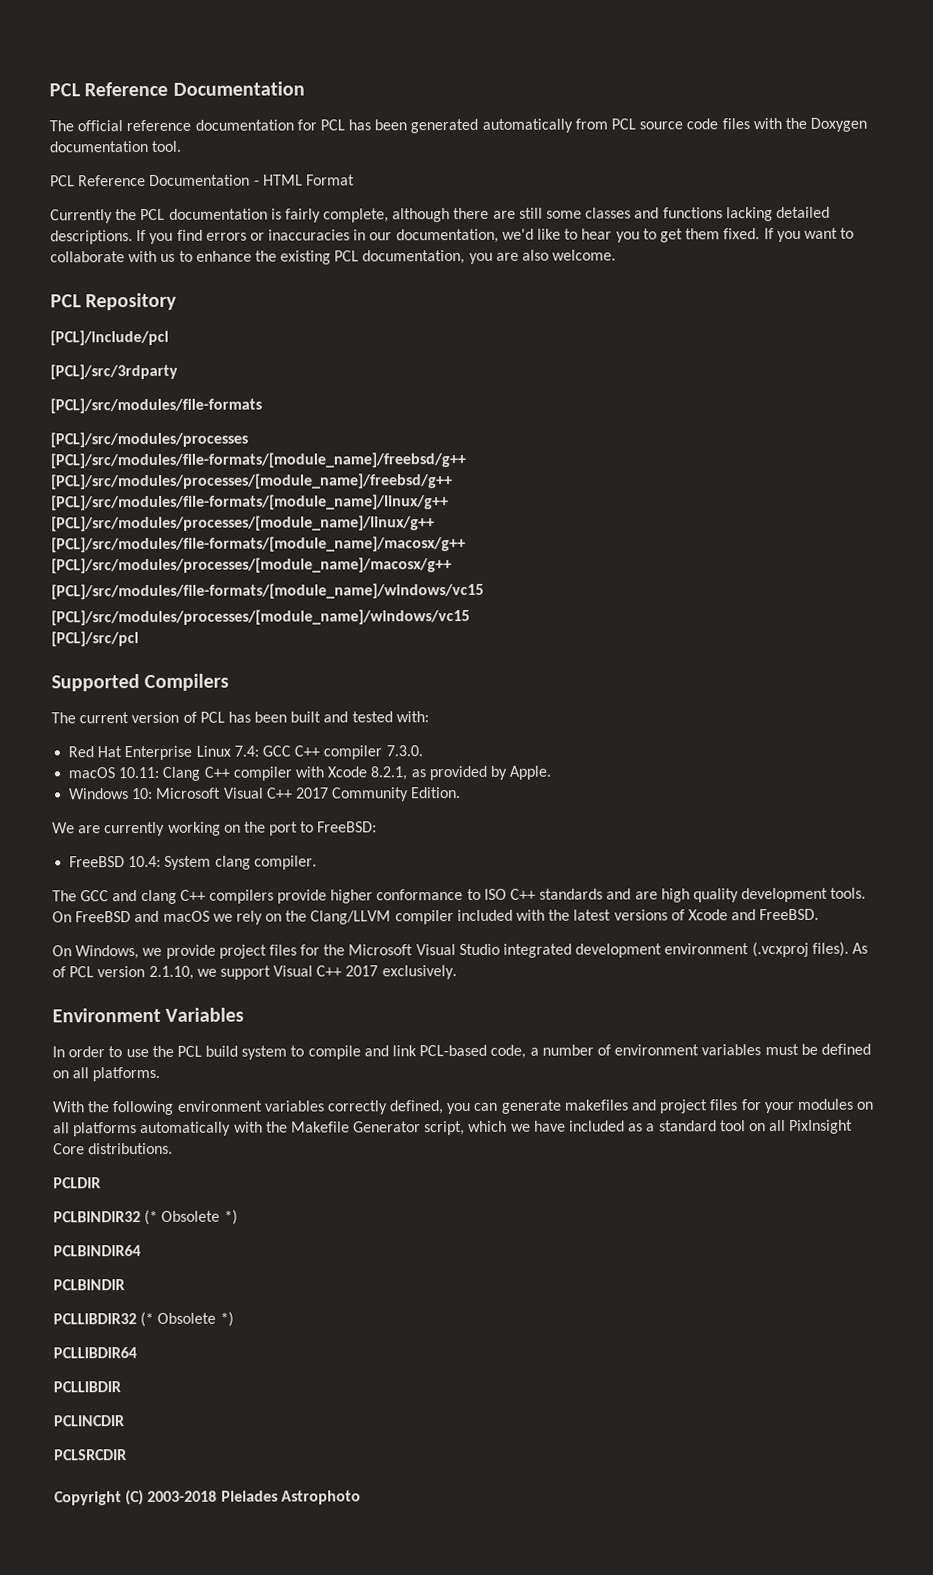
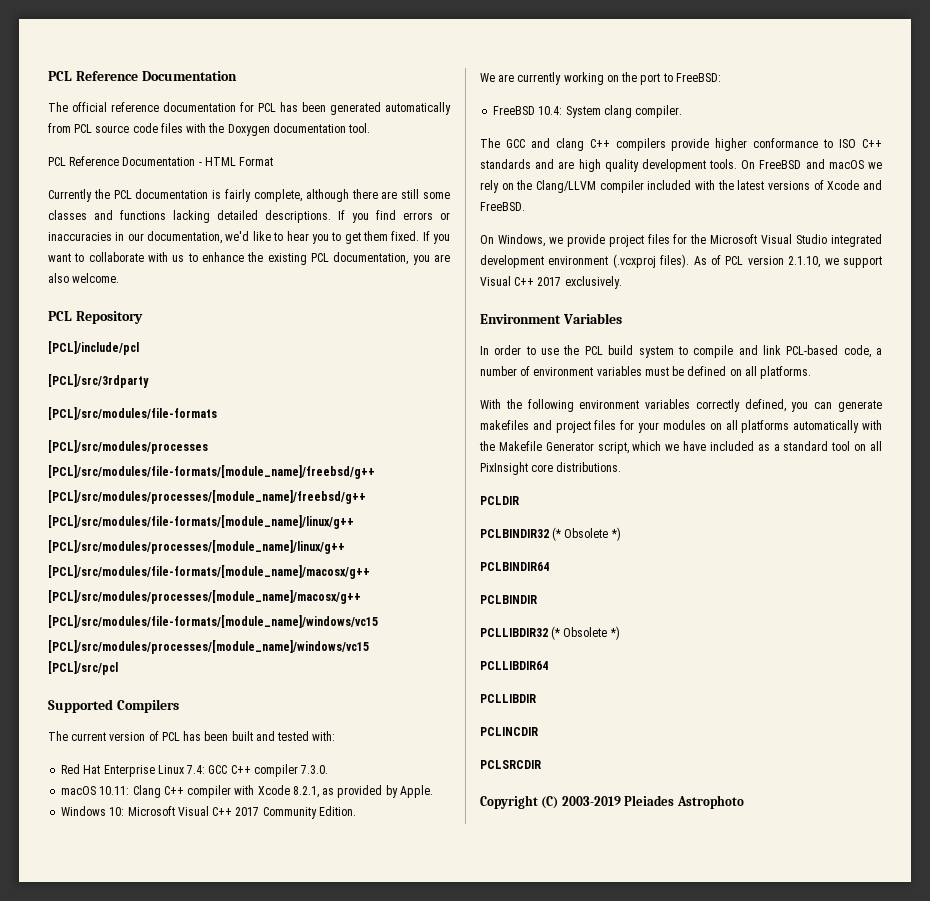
[53,1143,85,1155] Core -> [531,464,554,472] core
[147,1490,218,1503] 2003-2018 -> [561,796,621,806] 2003-2019

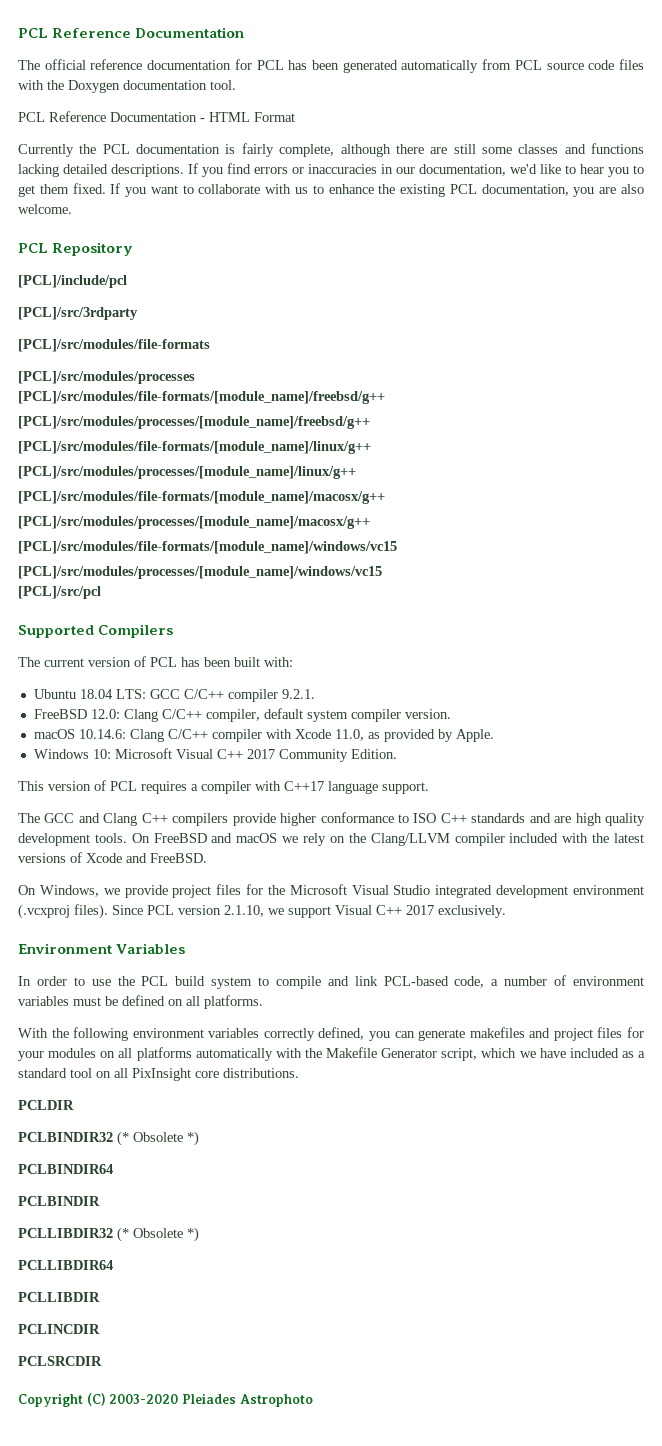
[255,731,310,741] and tested -> (260, 662) none
[61,764,329,777] [61,785,184,798] Red Hat Enterprise Linux 7.4: GCC C++ compiler 7.3.0. // macOS 10.11: Clang C++ -> [33,689,315,702] [33,708,451,722] [33,729,208,742] Ubuntu 18.04 LTS: GCC C/C++ compiler 9.2.1. // FreeBSD 12.0: Clang C/C++ compiler, default system compiler version. // macOS 10.14.6: Clang C/C++
[292,786,319,798] 8.2.1, -> [334,729,364,741] 11.0,
[480,72,721,85] [493,105,683,118] We are currently working on the port to FreeBSD: // FreeBSD 10.4: System clang compiler. -> [18,780,429,794] This version of PCL requires a compiler with C++17 language support.
[555,138,584,151] clang -> [103,813,138,826] Clang
[693,255,721,265] As of -> [112,905,143,915] Since
[561,796,621,806] 2003-2019 -> [109,1394,179,1404] 2003-2020

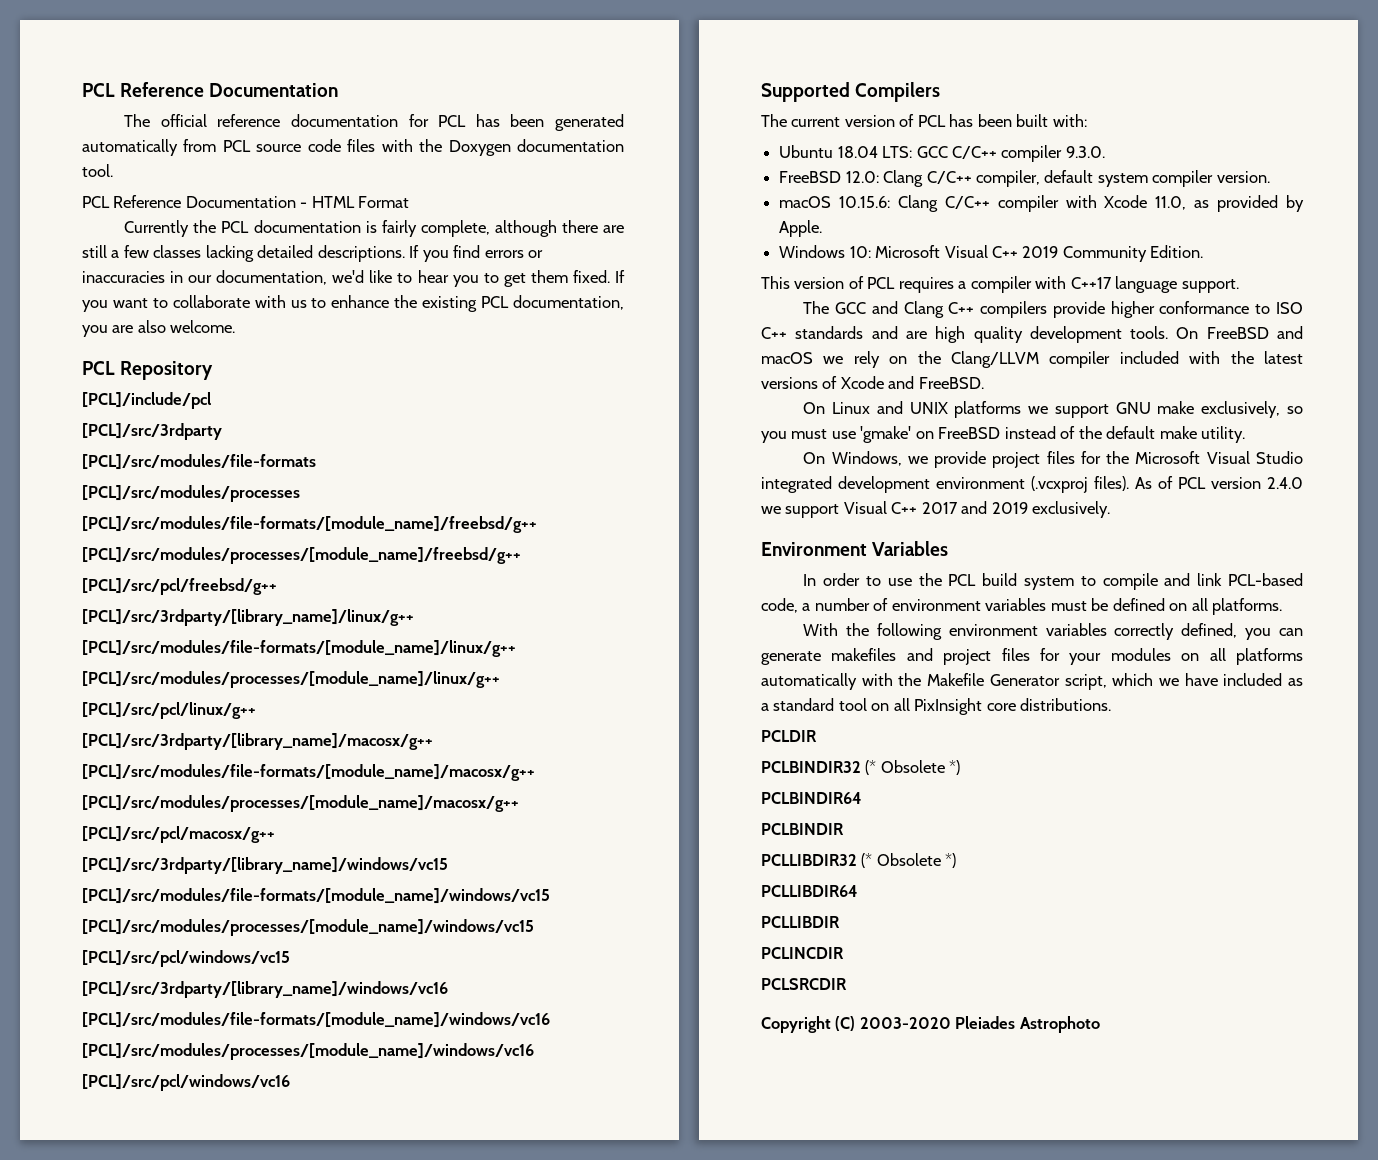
[481,143,644,154] some classes and functions -> [111,245,202,258] a few classes
(370, 422) none -> [82,578,277,595] [82,609,414,626] // [PCL]/src/pcl/freebsd/g++ // [PCL]/src/3rdparty/[library_name]/linux/g++
(356, 472) none -> [82,702,256,719] [82,733,433,750] // [PCL]/src/pcl/linux/g++ // [PCL]/src/3rdparty/[library_name]/macosx/g++
(370, 522) none -> [82,826,275,843] [82,857,448,874] // [PCL]/src/pcl/macosx/g++ // [PCL]/src/3rdparty/[library_name]/windows/vc15
[18,586,101,599] [PCL]/src/pcl -> [82,950,290,967] [82,981,448,998] [82,1012,550,1028] [82,1043,534,1060] [82,1074,290,1091] [PCL]/src/pcl/windows/vc15 // [PCL]/src/3rdparty/[library_name]/windows/vc16 // [PCL]/src/modules/file-formats/[module_name]/windows/vc16 // [PCL]/src/modules/processes/[module_name]/windows/vc16 // [PCL]/src/pcl/windows/vc16
[281,689,315,699] 9.2.1. -> [1065,146,1105,158] 9.3.0.
[78,729,126,739] 10.14.6: -> [839,196,891,208] 10.15.6:
[246,749,275,759] 2017 -> [1022,246,1059,258] 2019
(207, 858) none -> [803,401,1303,418] [761,426,1246,443] // On Linux and UNIX platforms we support GNU make exclusively, so you must use 'gmake' on FreeBSD instead of the default make utility.
[112,905,143,915] Since -> [1135,476,1173,489] As of
[224,905,264,917] 2.1.10, -> [1267,477,1303,489] 2.4.0
(434, 910) none -> [961,501,1028,514] and 2019

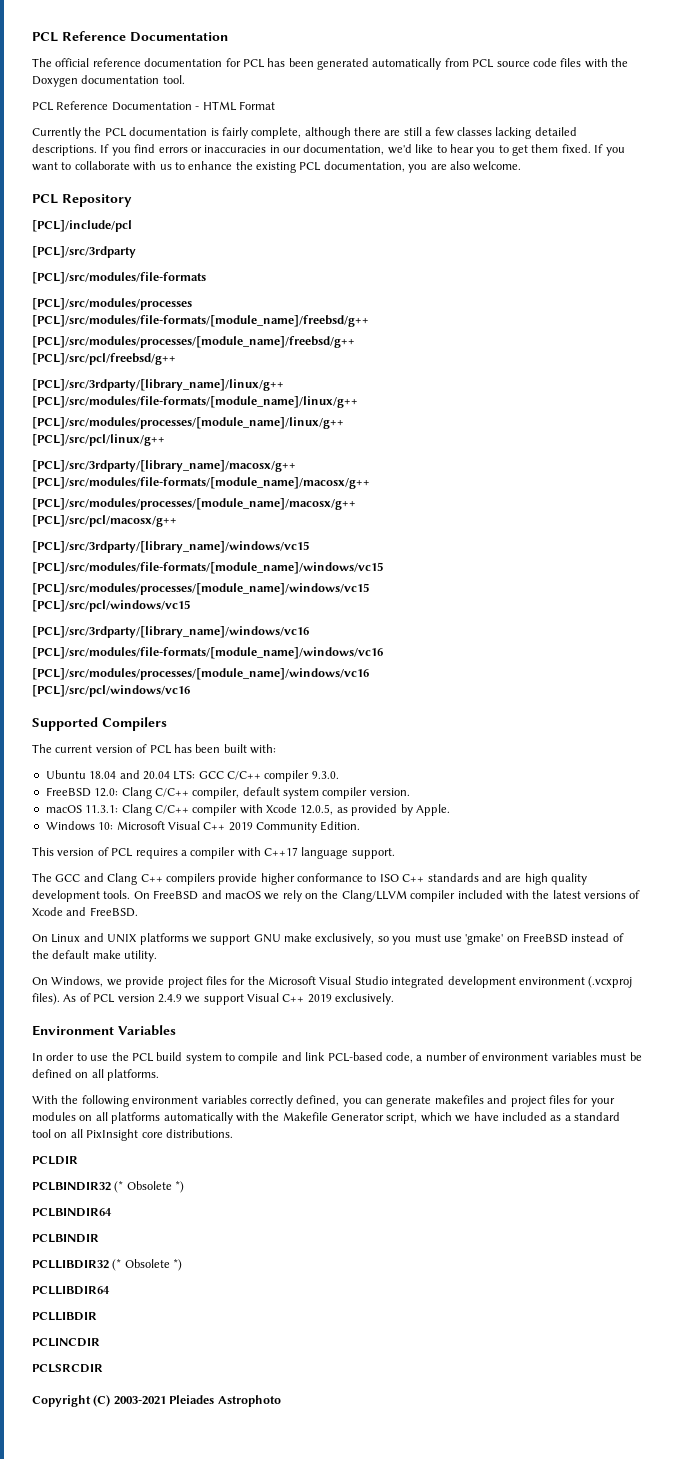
(878, 152) none -> [119,770,170,780] and 20.04
[839,196,891,208] 10.15.6: -> [85,805,119,813] 11.3.1:
[1155,196,1187,210] 11.0, -> [300,804,334,815] 12.0.5,
[1267,477,1303,489] 2.4.0 -> [157,994,182,1003] 2.4.9
[921,501,988,514] 2017 and -> (305, 998) none
[859,1017,951,1029] 2003-2020 -> [113,1396,166,1405] 2003-2021

